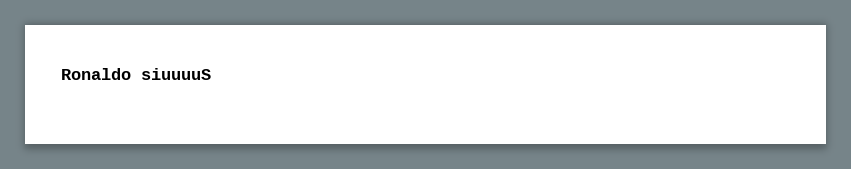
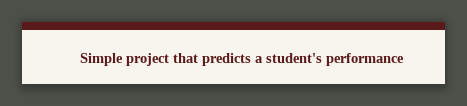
[61,68,211,80] Ronaldo siuuuuS -> [80,53,404,66] Simple project that predicts a student's performance

